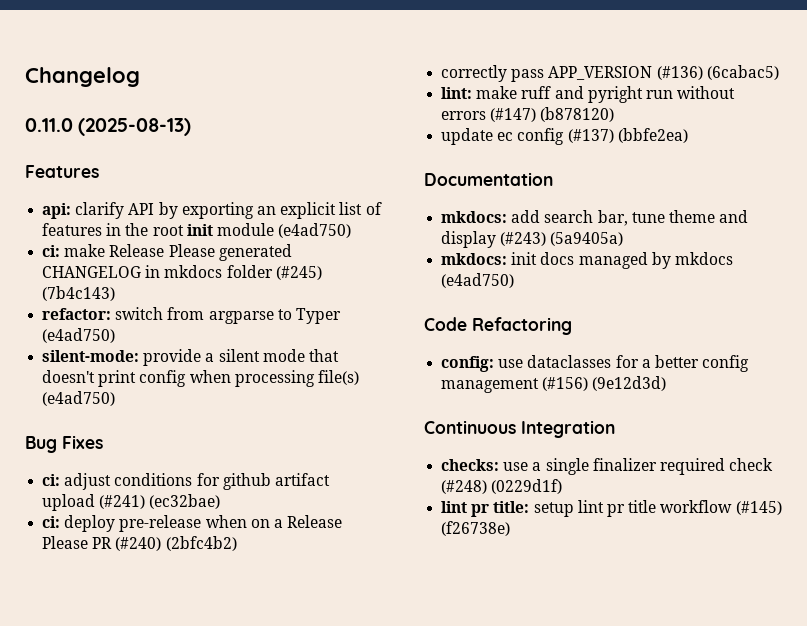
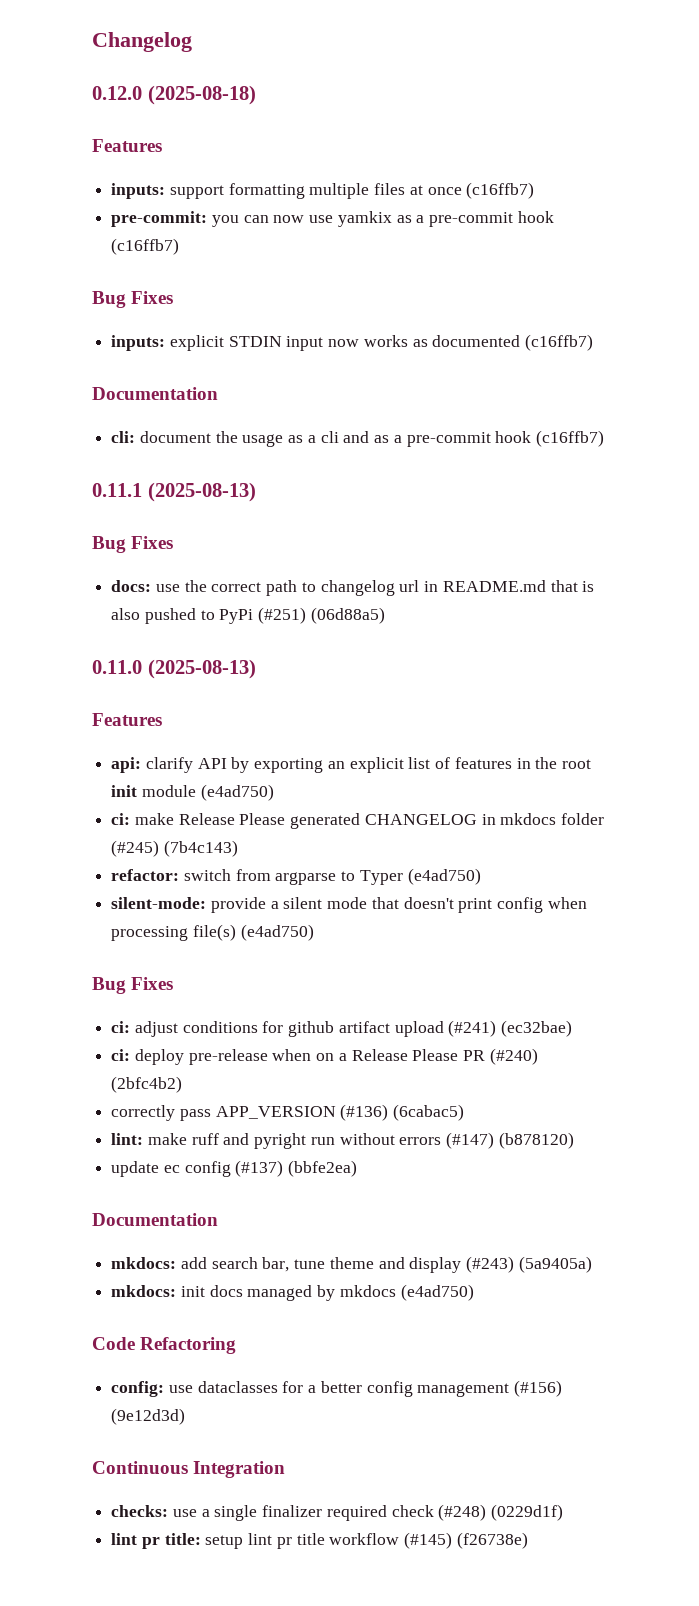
(140, 77) none -> [92,85,256,105] [92,139,162,152] [111,182,535,199] [111,211,554,227] [111,238,180,255] [92,291,174,308] [111,334,594,351] [92,387,218,400] [111,430,604,447] [92,482,256,502] [92,536,174,553] [111,580,595,596] [111,607,385,624] // 0.12.0 (2025-08-18) // Features // inputs: support formatting multiple files at once (c16ffb7) // pre-commit: you can now use yamkix as a pre-commit hook (c16ffb7) // Bug Fixes // inputs: explicit STDIN input now works as documented (c16ffb7) // Documentation // cli: document the usage as a cli and as a pre-commit hook (c16ffb7) // 0.11.1 (2025-08-13) // Bug Fixes // docs: use the correct path to changelog url in README.md that is also pushed to PyPi (#251) (06d88a5)

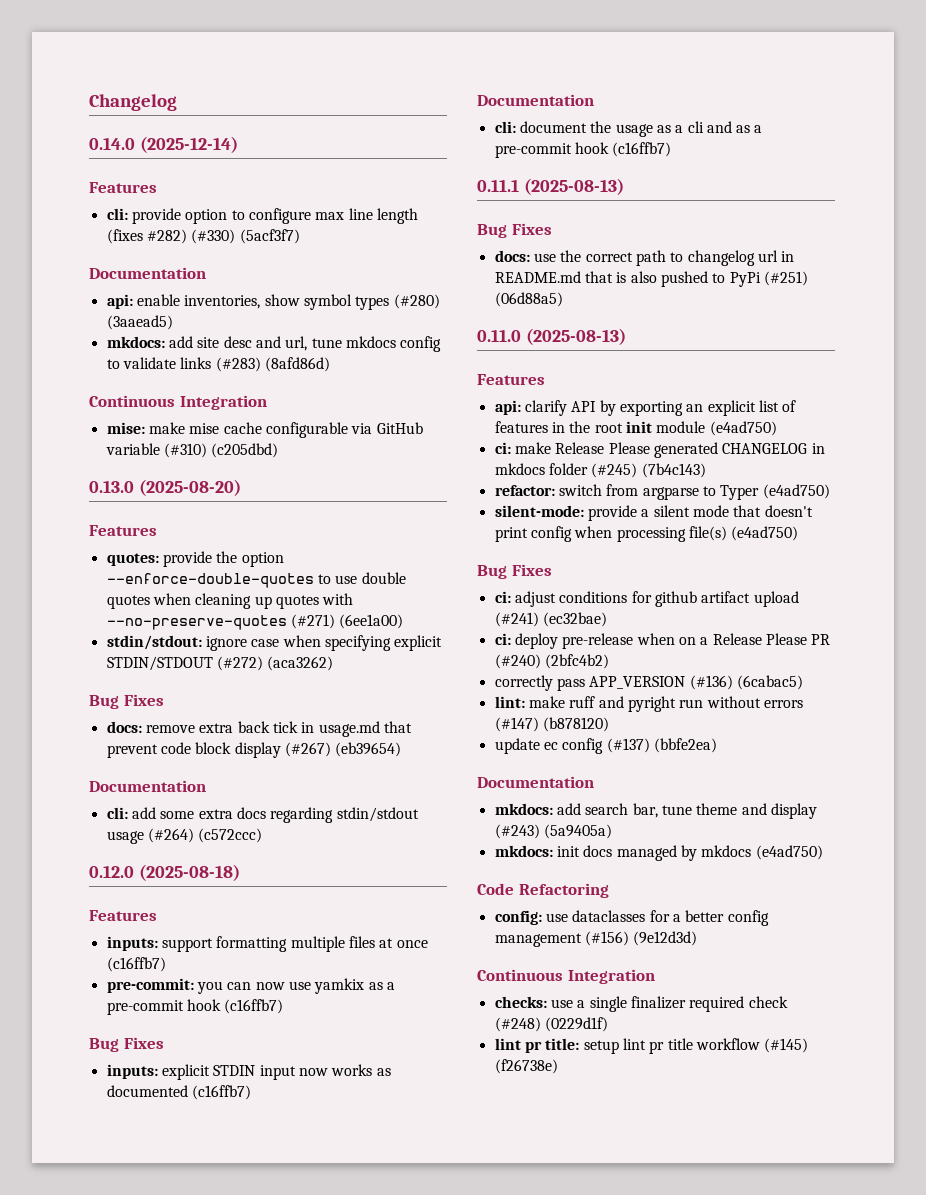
(192, 42) none -> [89,136,238,153] [89,182,157,193] [106,208,418,224] [106,229,300,244] [89,267,206,279] [106,294,440,310] [106,315,173,330] [106,336,442,352] [106,357,330,372] [89,395,267,410] [106,422,423,438] [105,443,279,458] [89,479,241,496] [89,525,157,536] [106,551,284,567] [106,572,406,588] [106,593,354,609] [106,614,404,630] [106,635,443,651] [106,656,334,671] [89,694,164,709] [106,721,412,737] [106,742,402,758] [89,780,206,792] [106,807,419,823] [106,828,263,844] // 0.14.0 (2025-12-14) // Features // cli: provide option to configure max line length (fixes #282) (#330) (5acf3f7) // Documentation // api: enable inventories, show symbol types (#280) (3aaead5) // mkdocs: add site desc and url, tune mkdocs config to validate links (#283) (8afd86d) // Continuous Integration // mise: make mise cache configurable via GitHub variable (#310) (c205dbd) // 0.13.0 (2025-08-20) // Features // quotes: provide the option --enforce-double-quotes to use double quotes when cleaning up quotes with --no-preserve-quotes (#271) (6ee1a00) // stdin/stdout: ignore case when specifying explicit STDIN/STDOUT (#272) (aca3262) // Bug Fixes // docs: remove extra back tick in usage.md that prevent code block display (#267) (eb39654) // Documentation // cli: add some extra docs regarding stdin/stdout usage (#264) (c572ccc)

